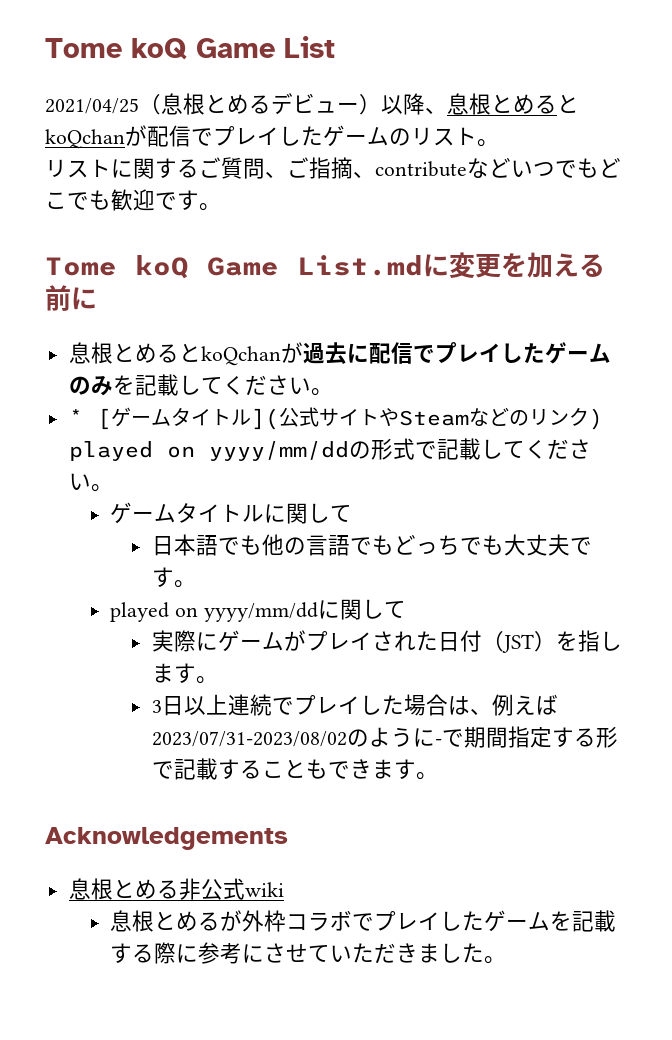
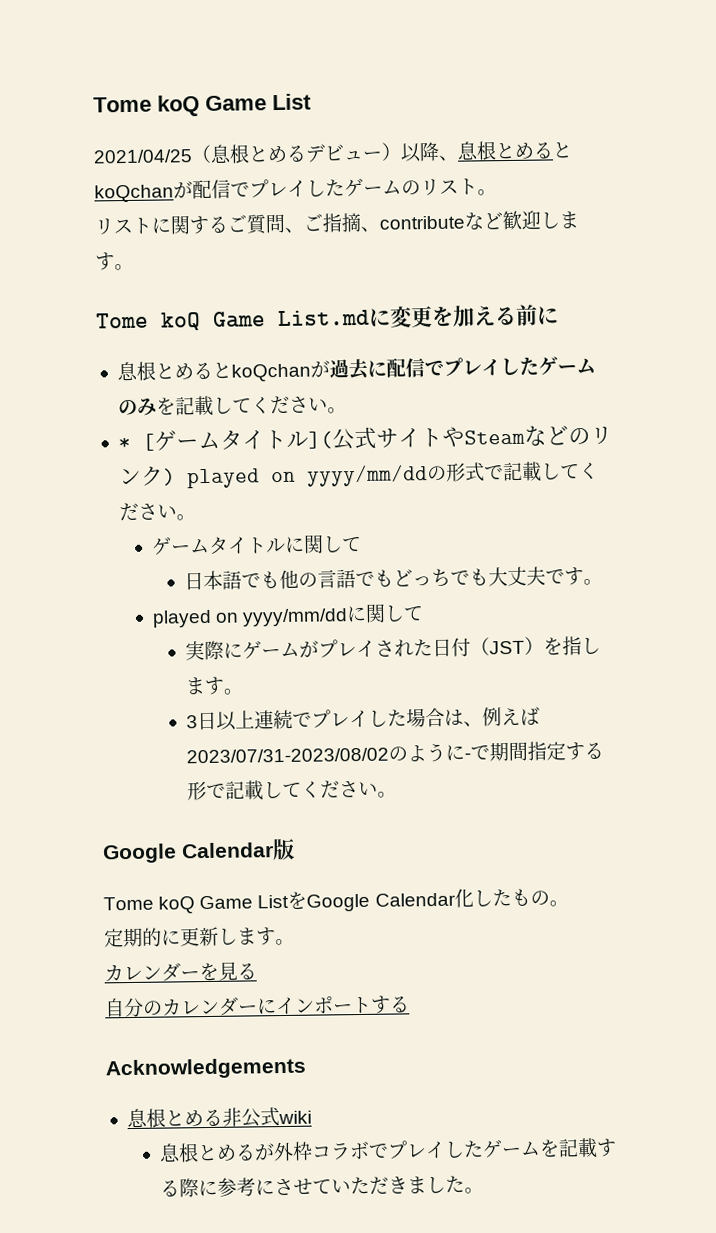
[511,158,621,178] [45,189,177,211] いつでもどこでも歓迎で -> [502,210,579,231] 歓迎しま
[217,759,438,780] することもできます。 -> [263,780,398,799] [102,838,295,864] [103,888,569,914] [104,926,295,948] [104,961,257,982] [104,995,410,1018] してください。 // Google Calendar版 // Tome koQ Game ListをGoogle Calendar化したもの。 // 定期的に更新します。 // カレンダーを見る // 自分のカレンダーにインポートする

